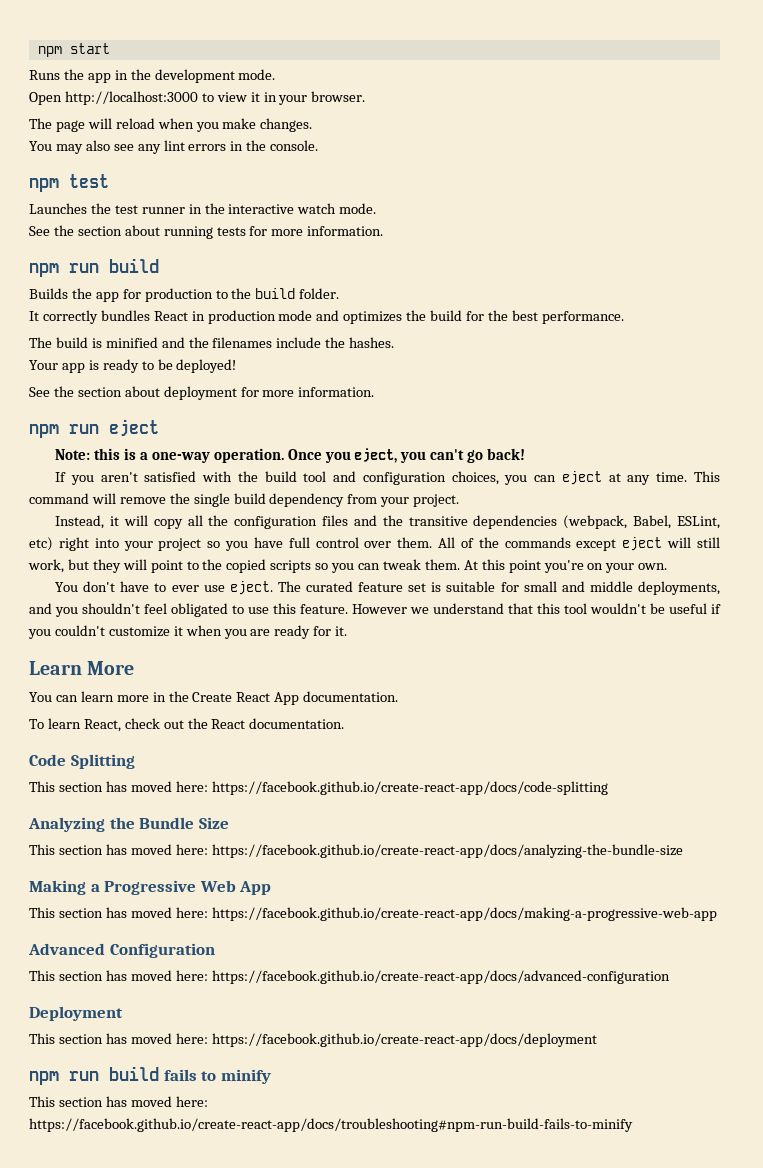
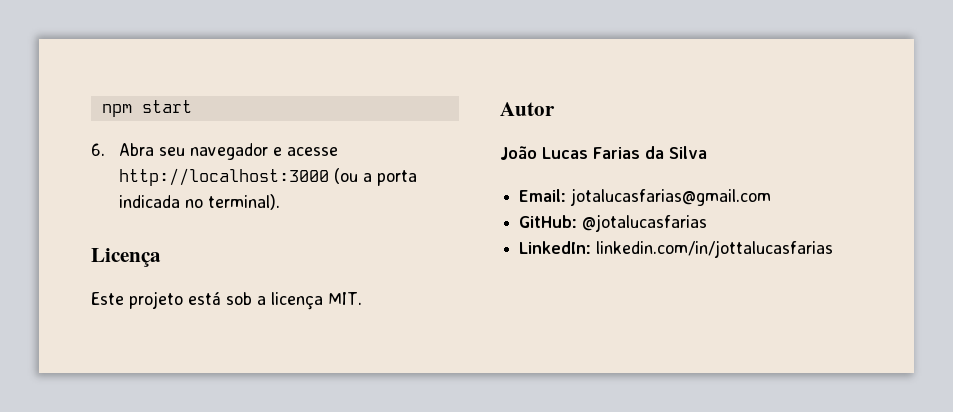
[29,69,276,83] [29,91,366,105] [29,118,313,132] [29,140,319,154] [29,174,109,192] [29,203,377,214] [29,225,384,239] [29,258,159,277] [29,288,340,302] [29,310,624,324] [29,337,395,348] [29,359,237,373] [29,386,375,400] [29,419,159,438] [55,448,526,463] [55,471,720,485] [29,493,460,507] [55,515,721,529] [29,537,721,551] [28,559,668,573] [55,581,720,595] [29,603,721,617] [28,625,348,639] [29,661,135,675] [29,691,399,705] [29,718,345,732] [29,754,135,769] [29,781,608,795] [28,817,229,832] [29,844,683,858] [29,880,272,895] [29,907,717,921] [28,943,215,958] [29,970,670,984] [29,1006,123,1021] [29,1033,597,1047] [29,1066,271,1085] [29,1096,208,1107] [29,1118,633,1132] Runs the app in the development mode. // Open http://localhost:3000 to view it in your browser. // The page will reload when you make changes. // You may also see any lint errors in the console. // npm test // Launches the test runner in the interactive watch mode. // See the section about running tests for more information. // npm run build // Builds the app for production to the build folder. // It correctly bundles React in production mode and optimizes the build for the best performance. // The build is minified and the filenames include the hashes. // Your app is ready to be deployed! // See the section about deployment for more information. // npm run eject // Note: this is a one-way operation. Once you eject, you can't go back! // If you aren't satisfied with the build tool and configuration choices, you can eject at any time. This command will remove the single build dependency from your project. // Instead, it will copy all the configuration files and the transitive dependencies (webpack, Babel, ESLint, etc) right into your project so you have full control over them. All of the commands except eject will still work, but they will point to the copied scripts so you can tweak them. At this point you're on your own. // You don't have to ever use eject. The curated feature set is suitable for small and middle deployments, and you shouldn't feel obligated to use this feature. However we understand that this tool wouldn't be useful if you couldn't customize it when you are ready for it. // Learn More // You can learn more in the Create React App documentation. // To learn React, check out the React documentation. // Code Splitting // This section has moved here: https://facebook.github.io/create-react-app/docs/code-splitting // Analyzing the Bundle Size // This section has moved here: https://facebook.github.io/create-react-app/docs/analyzing-the-bundle-size // Making a Progressive Web App // This section has moved here: https://facebook.github.io/create-react-app/docs/making-a-progressive-web-app // Advanced Configuration // This section has moved here: https://facebook.github.io/create-react-app/docs/advanced-configuration // Deployment // This section has moved here: https://facebook.github.io/create-react-app/docs/deployment // npm run build fails to minify // This section has moved here: https://facebook.github.io/create-react-app/docs/troubleshooting#npm-run-build-fails-to-minify -> [91,143,338,160] [118,168,417,186] [118,194,280,210] [91,248,161,267] [91,291,362,310] [500,102,555,116] [500,146,707,160] [519,188,772,206] [519,214,708,232] [519,240,834,258] 6. Abra seu navegador e acesse http://localhost:3000 (ou a porta indicada no terminal). // Licença // Este projeto está sob a licença MIT. // Autor // João Lucas Farias da Silva // Email: jotalucasfarias@gmail.com // GitHub: @jotalucasfarias // LinkedIn: linkedin.com/in/jottalucasfarias

